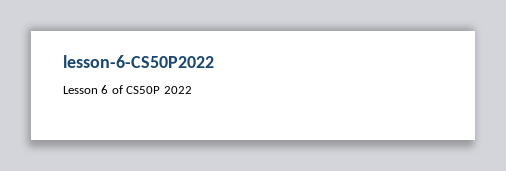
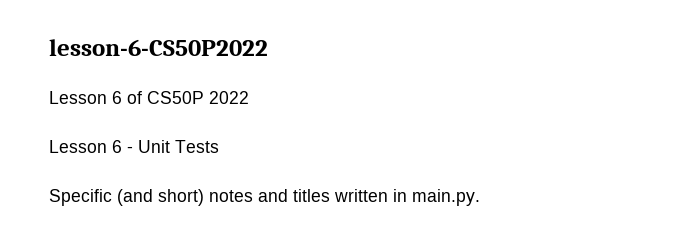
(192, 90) none -> [49,140,219,153] [49,189,480,206] // Lesson 6 - Unit Tests // Specific (and short) notes and titles written in main.py.

